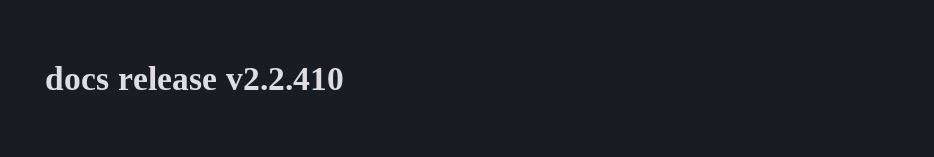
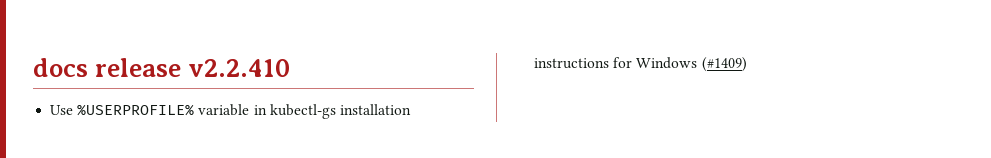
(345, 79) none -> [50,104,411,119] [534,57,747,72] // Use %USERPROFILE% variable in kubectl-gs installation instructions for Windows (#1409)

